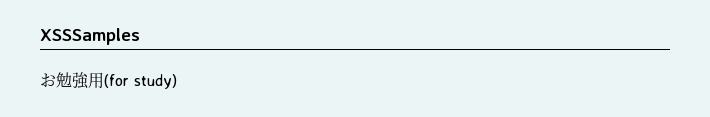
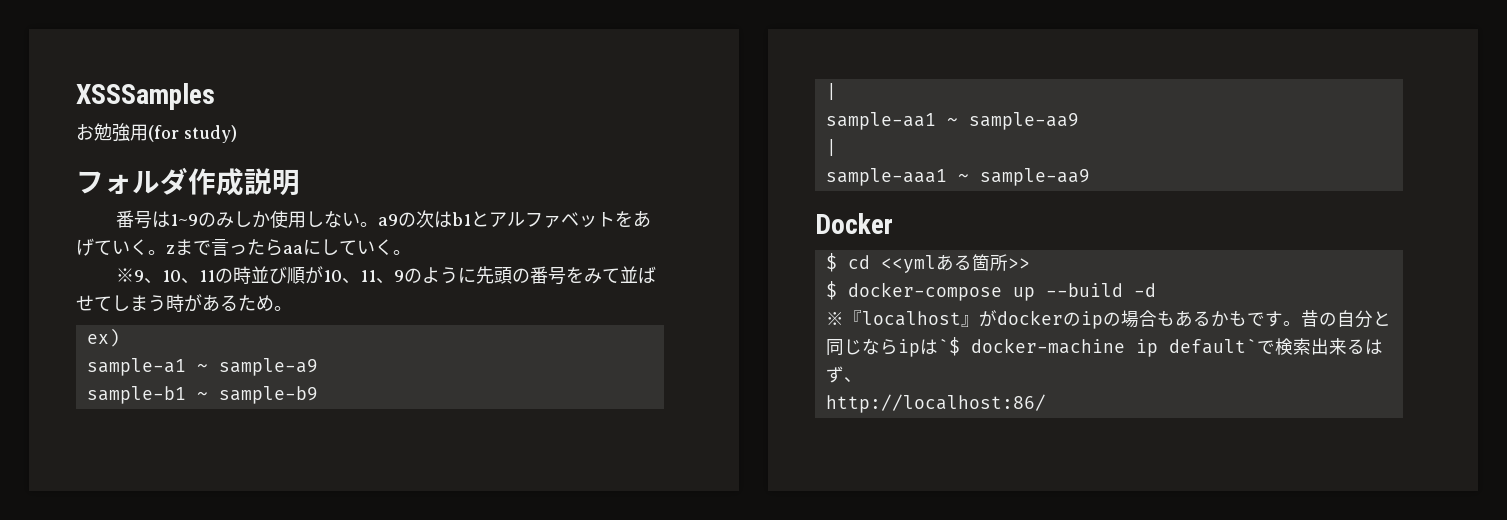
(177, 81) none -> [76,167,300,196] [116,210,652,229] [76,238,411,256] [116,266,657,285] [76,294,292,312] [86,328,120,347] [86,358,318,376] [86,386,318,404] [825,83,837,100] [825,112,1079,130] [825,139,837,156] [825,168,1090,186] [815,213,893,234] [825,253,1030,273] [825,281,1156,301] [825,310,1391,329] [825,337,1383,357] [825,366,862,383] [825,394,1046,413] // フォルダ作成説明 // 番号は1~9のみしか使用しない。a9の次はb1とアルファベットをあげていく。zまで言ったらaaにしていく。 // ※9、10、11の時並び順が10、11、9のように先頭の番号をみて並ばせてしまう時があるため。 // ex) // sample-a1 ~ sample-a9 // sample-b1 ~ sample-b9 // | // sample-aa1 ~ sample-aa9 // | // sample-aaa1 ~ sample-aa9 // Docker // $ cd <<ymlある箇所>> // $ docker-compose up --build -d // ※『localhost』がdockerのipの場合もあるかもです。昔の自分と同じならipは`$ docker-machine ip default`で検索出来るはず、 // http://localhost:86/

